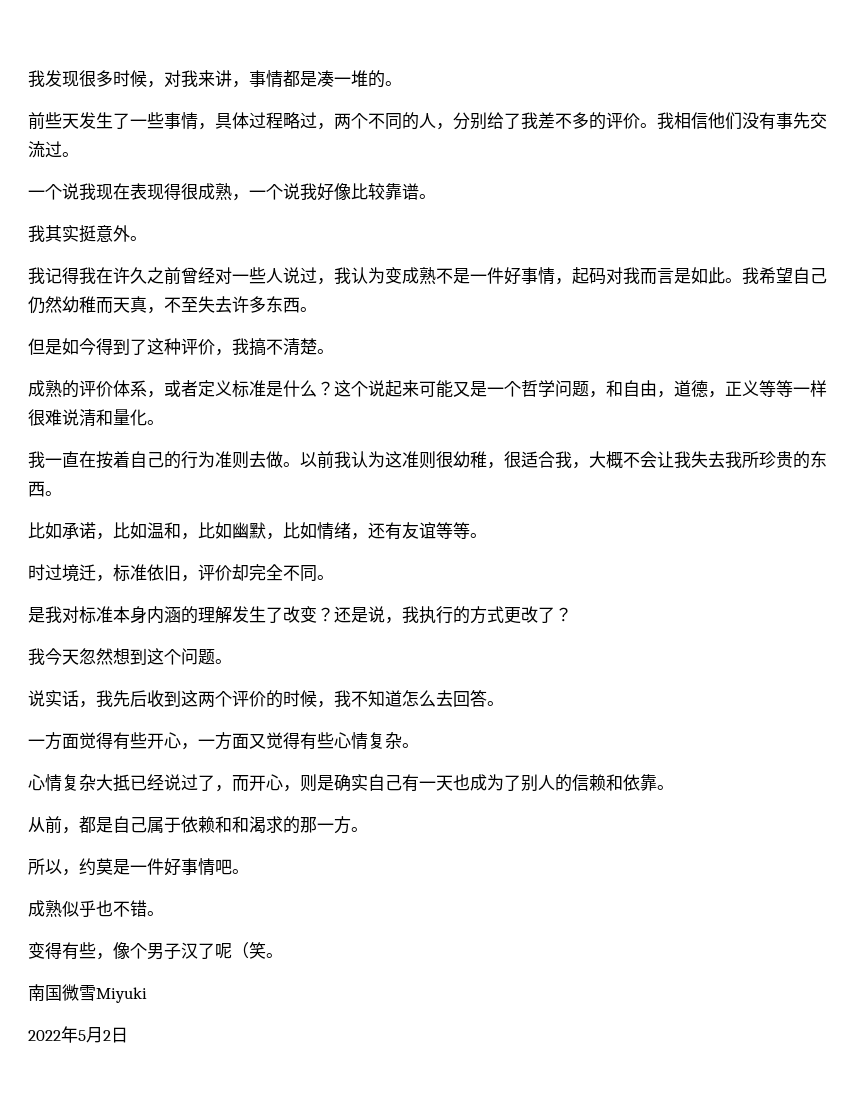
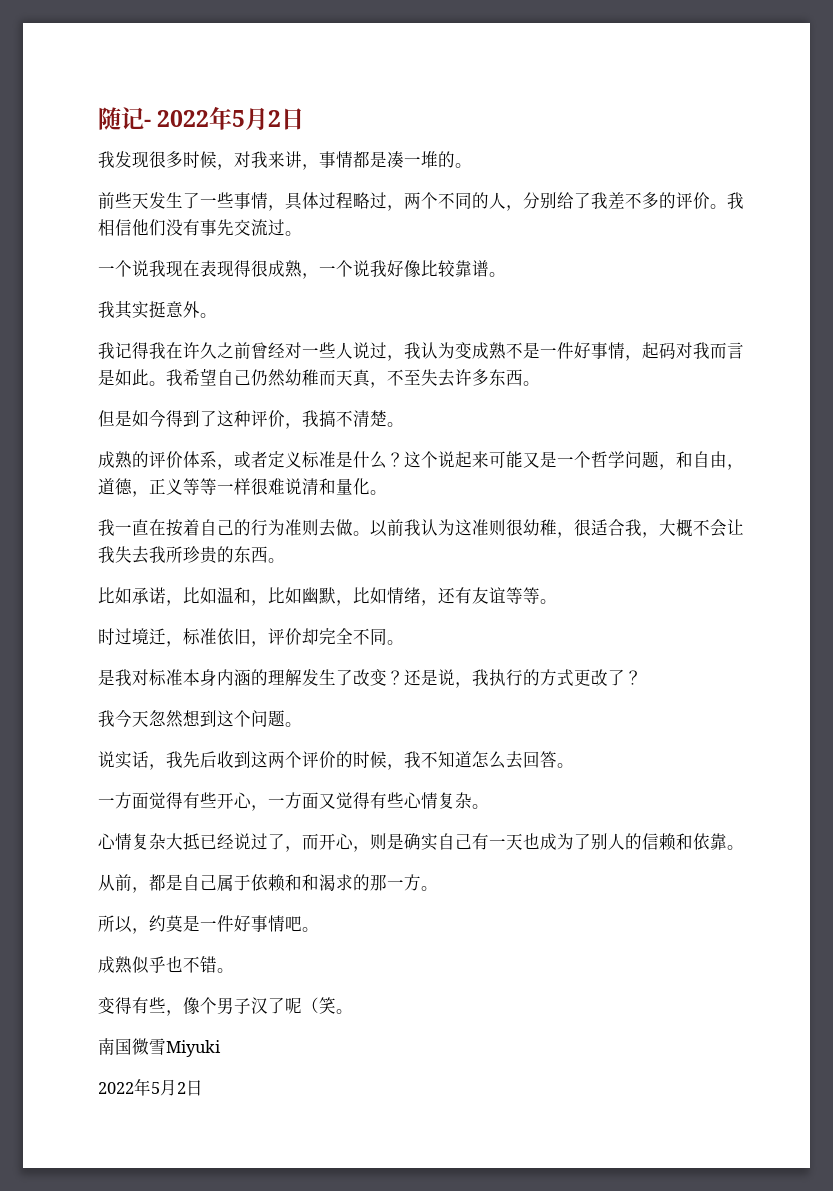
(28, 78) none -> [98,106,305,131] 随记- 2022年5月2日 //

